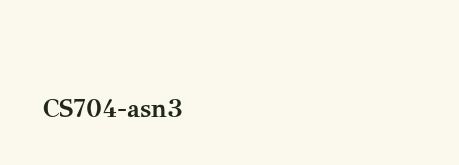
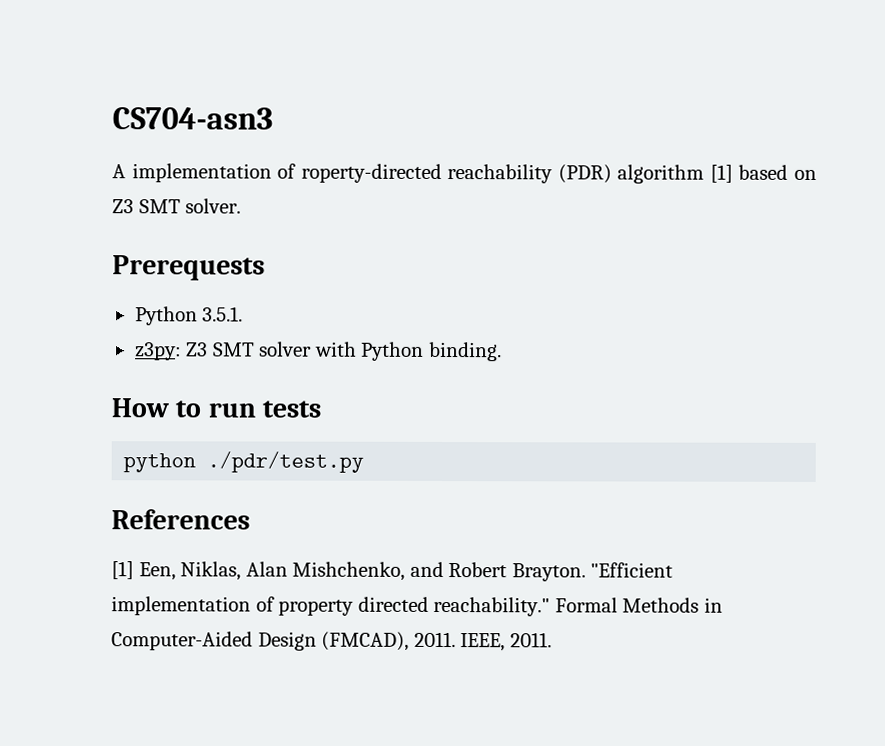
(183, 108) none -> [112,163,817,184] [112,198,242,214] [112,255,265,281] [134,306,244,326] [134,341,502,362] [111,398,322,418] [123,451,365,473] [111,509,250,530] [111,561,674,582] [111,596,723,617] [111,631,552,652] // A implementation of roperty-directed reachability (PDR) algorithm [1] based on Z3 SMT solver. // Prerequests // Python 3.5.1. // z3py: Z3 SMT solver with Python binding. // How to run tests // python ./pdr/test.py // References // [1] Een, Niklas, Alan Mishchenko, and Robert Brayton. "Efficient implementation of property directed reachability." Formal Methods in Computer-Aided Design (FMCAD), 2011. IEEE, 2011.

